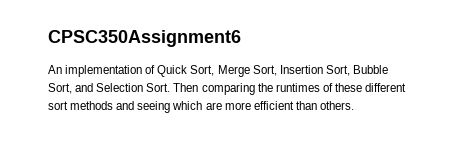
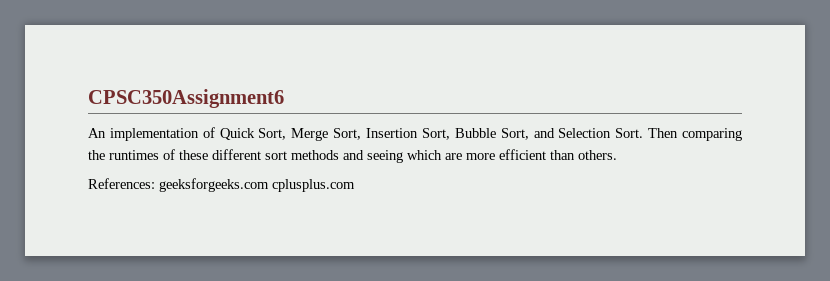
(354, 105) none -> [88,178,355,192] // References: geeksforgeeks.com cplusplus.com

